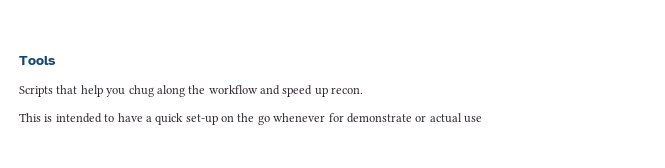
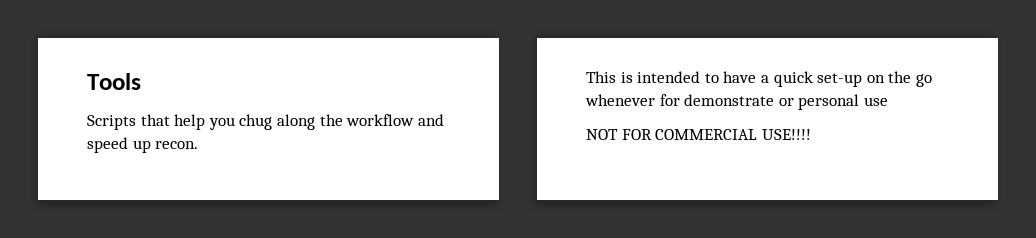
[429,113,462,123] actual -> [798,94,860,110] personal
(482, 119) none -> [586,129,811,140] // NOT FOR COMMERCIAL USE!!!!

